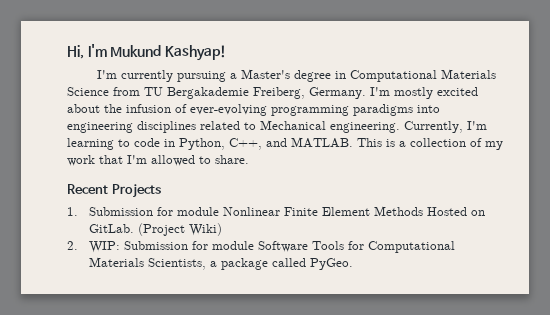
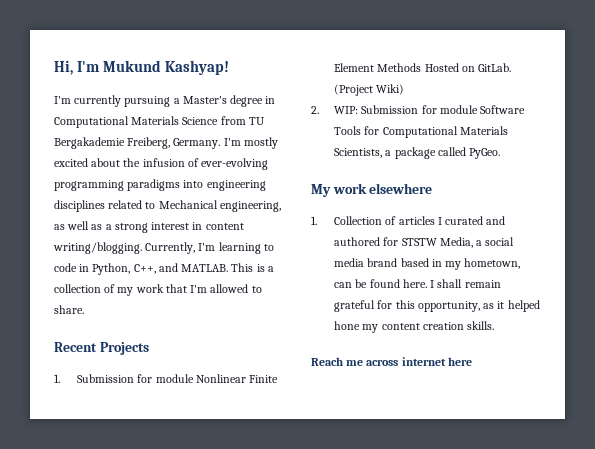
[330,122,400,133] engineering. -> [219,201,281,212] [54,221,244,233] [53,242,142,254] engineering, as well as a strong interest in content writing/blogging.
(354, 264) none -> [311,183,433,197] [311,216,506,225] [334,237,515,248] [334,258,521,270] [334,279,501,288] [334,300,540,312] [334,321,495,333] [311,357,472,366] // My work elsewhere // 1. Collection of articles I curated and authored for STSTW Media, a social media brand based in my hometown, can be found here. I shall remain grateful for this opportunity, as it helped hone my content creation skills. // Reach me across internet here

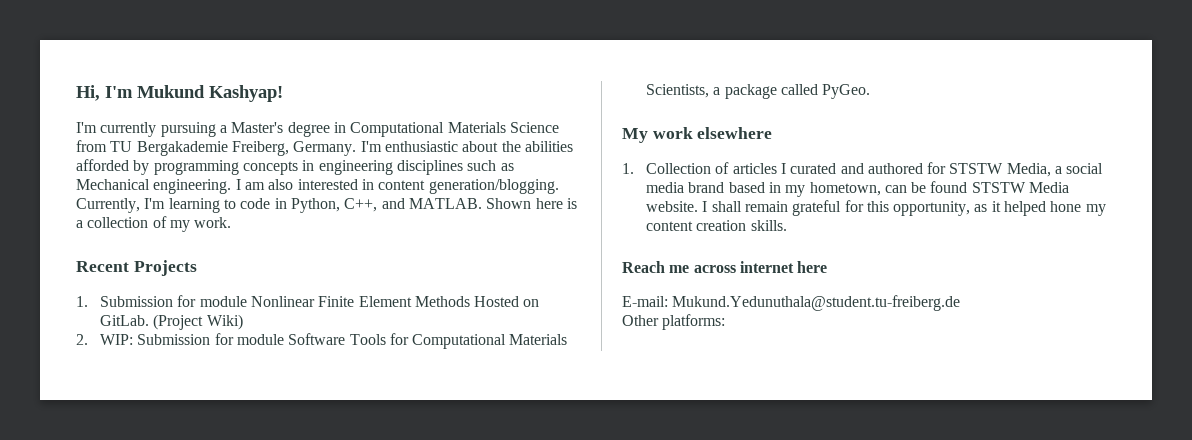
[243,137,278,149] [54,158,269,170] [54,179,266,191] [54,200,281,212] [54,221,190,233] mostly excited about the infusion of ever-evolving programming paradigms into engineering disciplines related to Mechanical engineering, as well as a strong interest -> [384,141,573,152] [76,159,514,175] [76,179,358,194] enthusiastic about the abilities afforded by programming concepts in engineering disciplines such as Mechanical engineering. I am also interested
[53,242,142,254] writing/blogging. -> [428,179,559,194] generation/blogging.
[231,263,254,272] This -> [486,198,563,209] Shown here
[135,284,262,293] [54,305,84,314] work that I'm allowed to share. -> [194,217,232,228] work.
[402,279,427,288] here. -> [971,182,1070,193] [645,201,698,212] STSTW Media website.
(472, 361) none -> [622,295,961,311] [622,314,726,330] // E-mail: Mukund.Yedunuthala@student.tu-freiberg.de // Other platforms:

